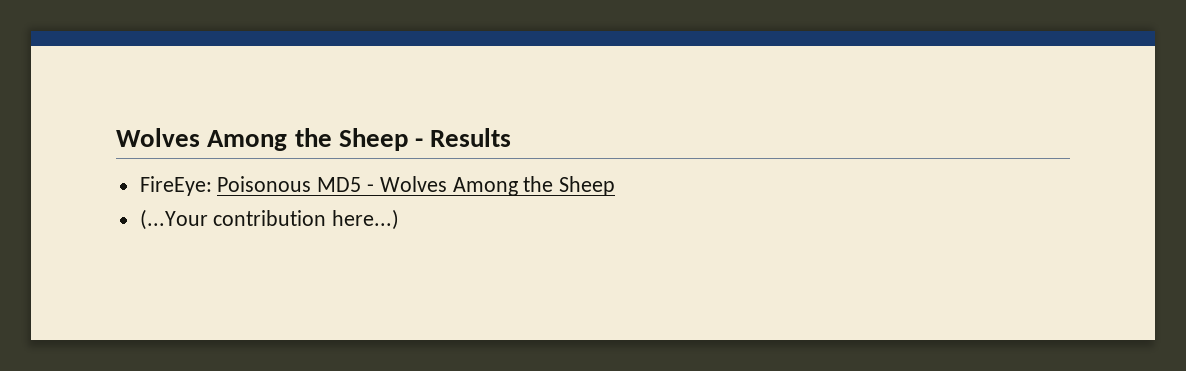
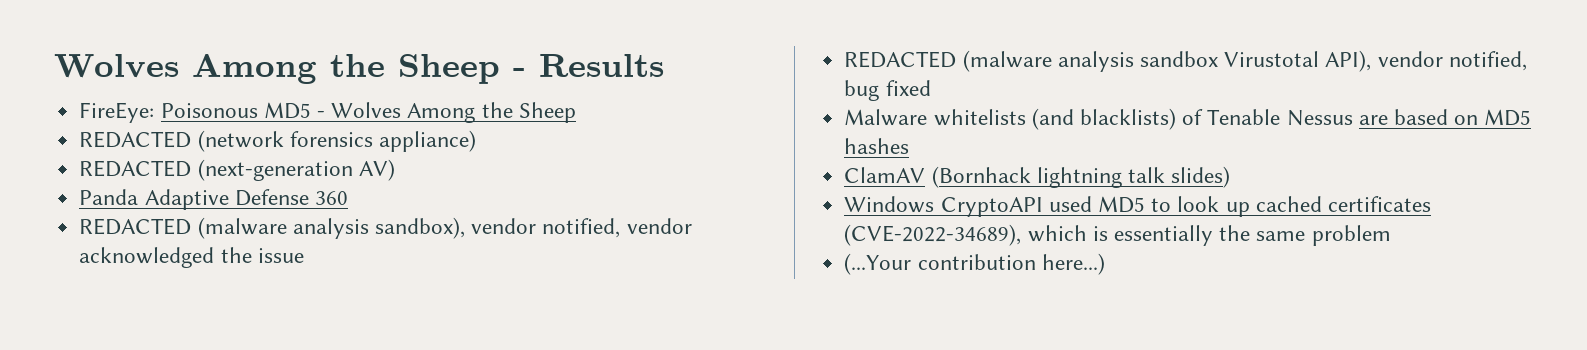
(616, 186) none -> [79,130,476,152] [79,159,395,181] [79,189,348,210] [79,217,692,239] [79,247,304,268] [844,50,1527,72] [844,80,931,101] [844,108,1532,130] [844,138,910,154] [844,166,1231,188] [844,196,1431,217] [844,224,1391,246] // REDACTED (network forensics appliance) // REDACTED (next-generation AV) // Panda Adaptive Defense 360 // REDACTED (malware analysis sandbox), vendor notified, vendor acknowledged the issue // REDACTED (malware analysis sandbox Virustotal API), vendor notified, bug fixed // Malware whitelists (and blacklists) of Tenable Nessus are based on MD5 hashes // ClamAV (Bornhack lightning talk slides) // Windows CryptoAPI used MD5 to look up cached certificates (CVE-2022-34689), which is essentially the same problem

